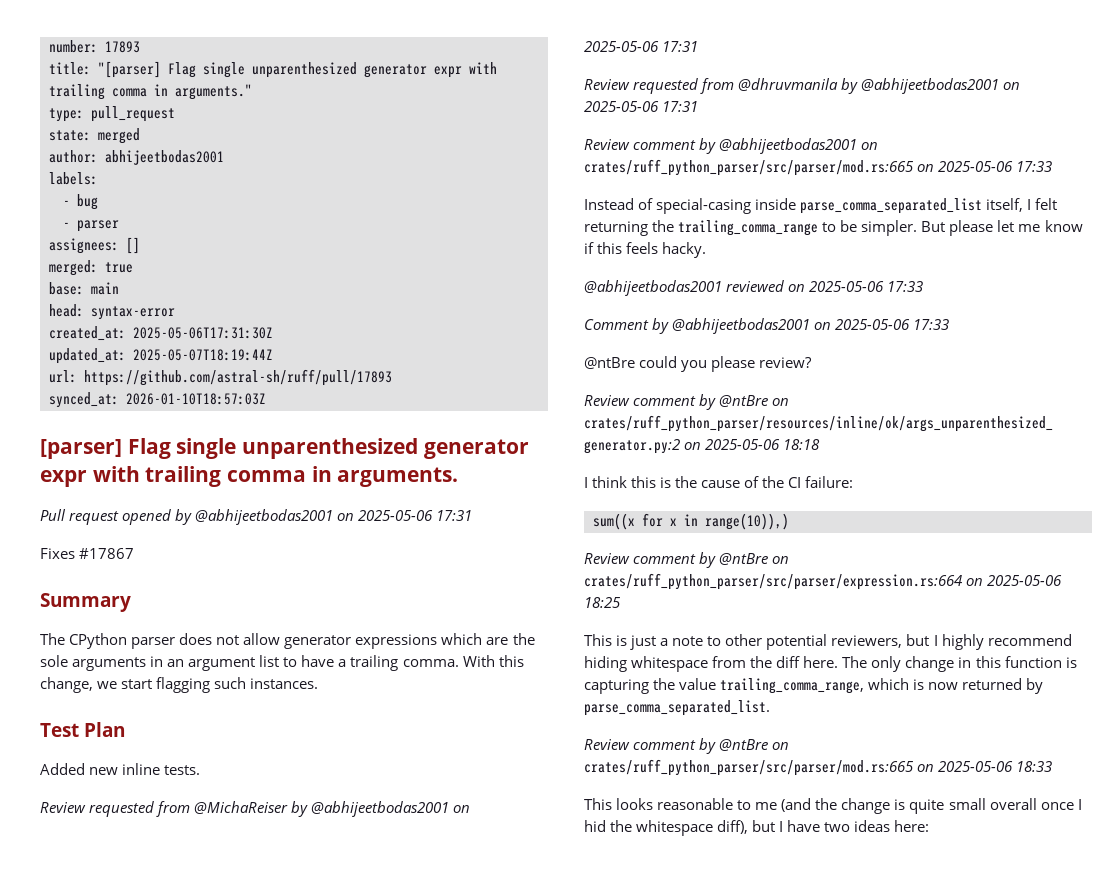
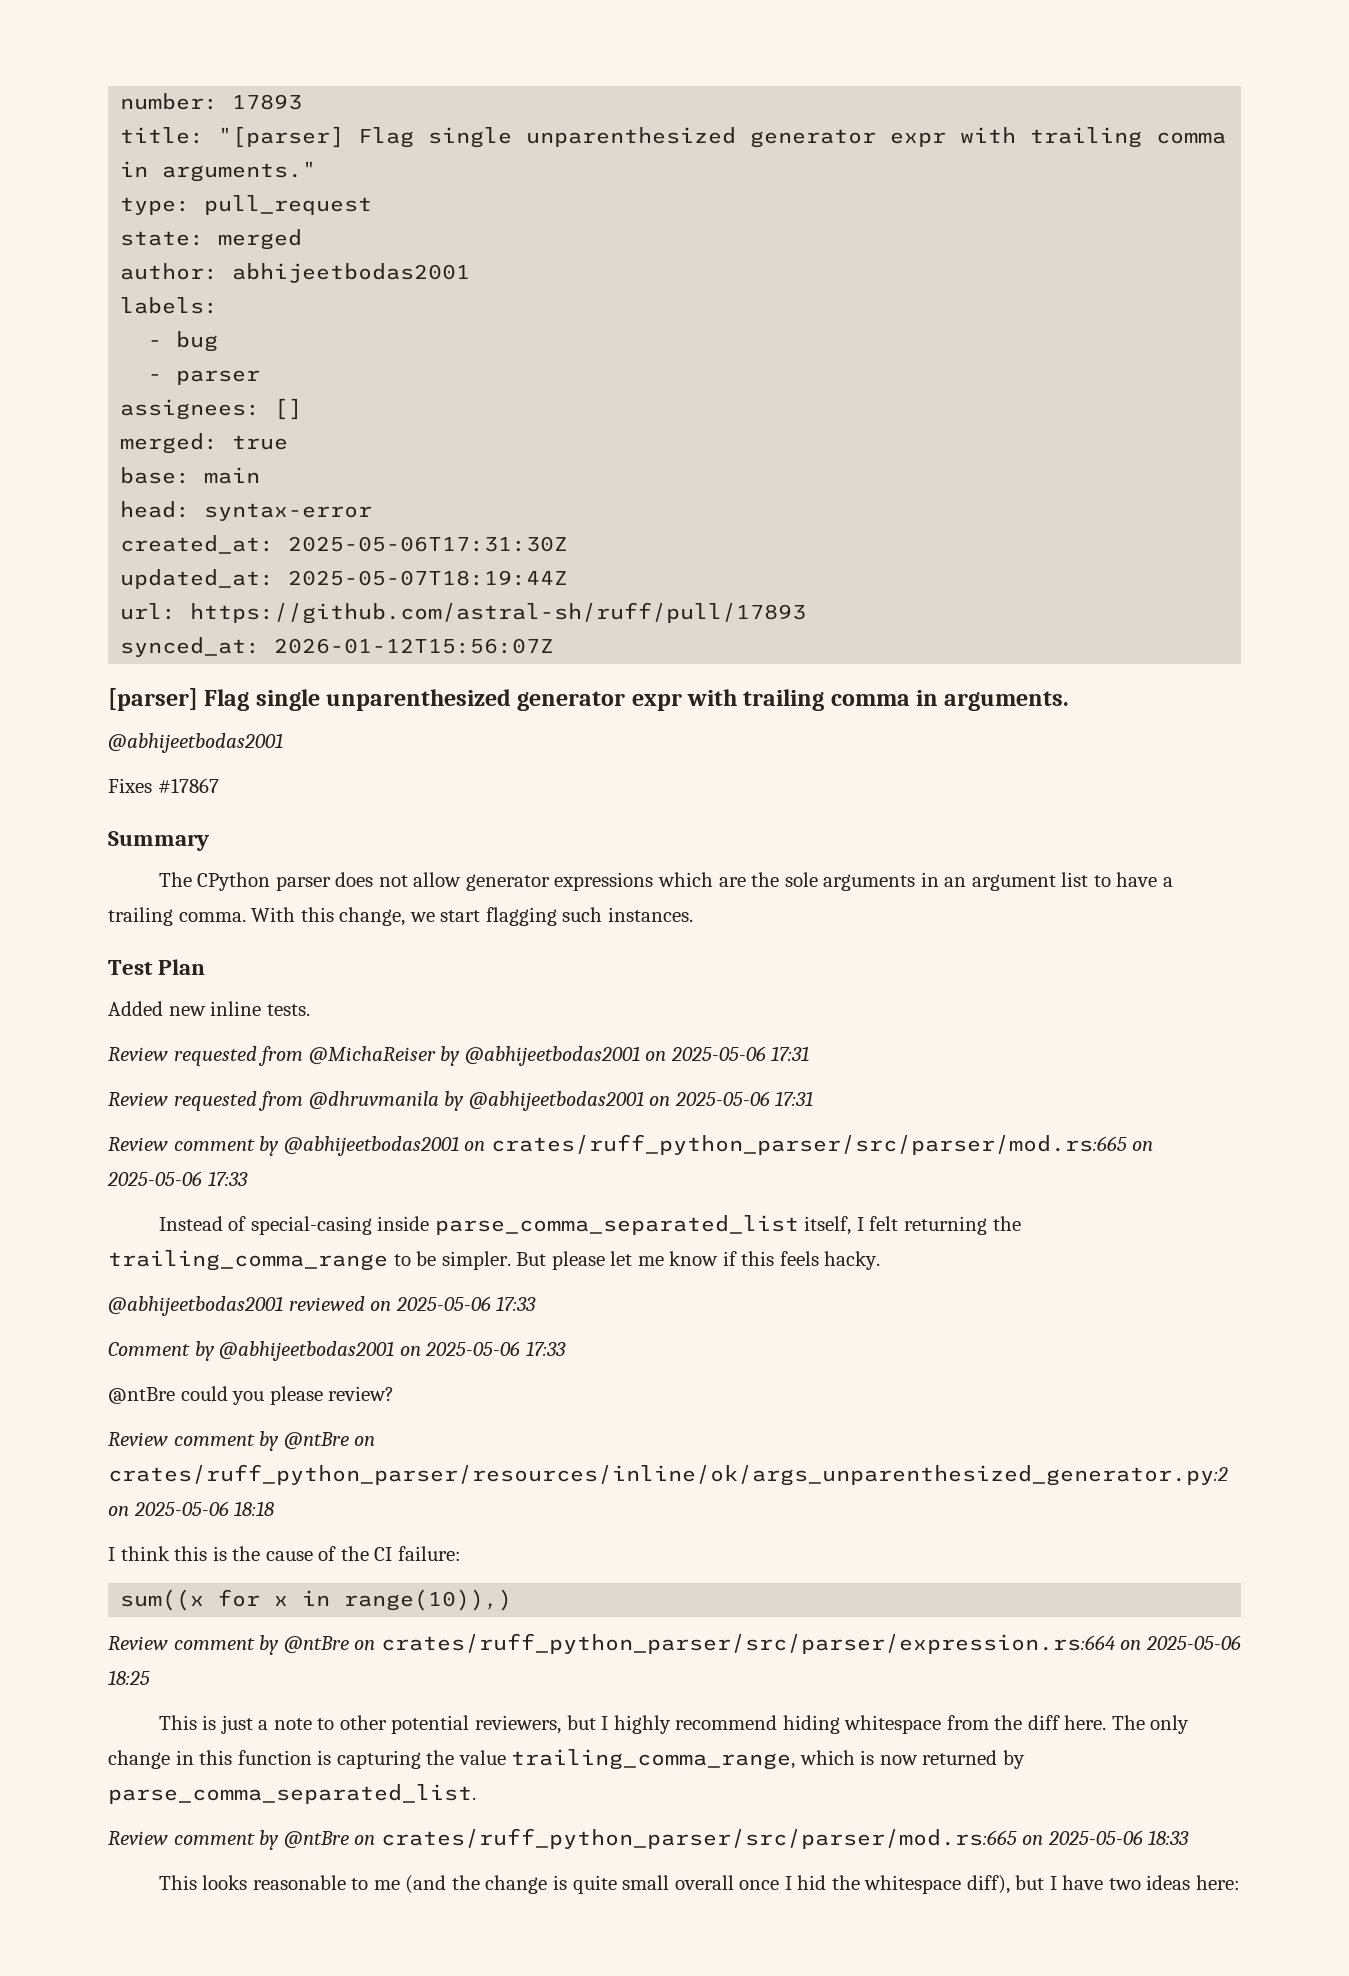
[126,393,266,405] 2026-01-10T18:57:03Z -> [274,638,555,654] 2026-01-12T15:56:07Z
[40,509,473,525] Pull request opened by @abhijeetbodas2001 on 2025-05-06 17:31 -> [108,733,283,753] @abhijeetbodas2001

